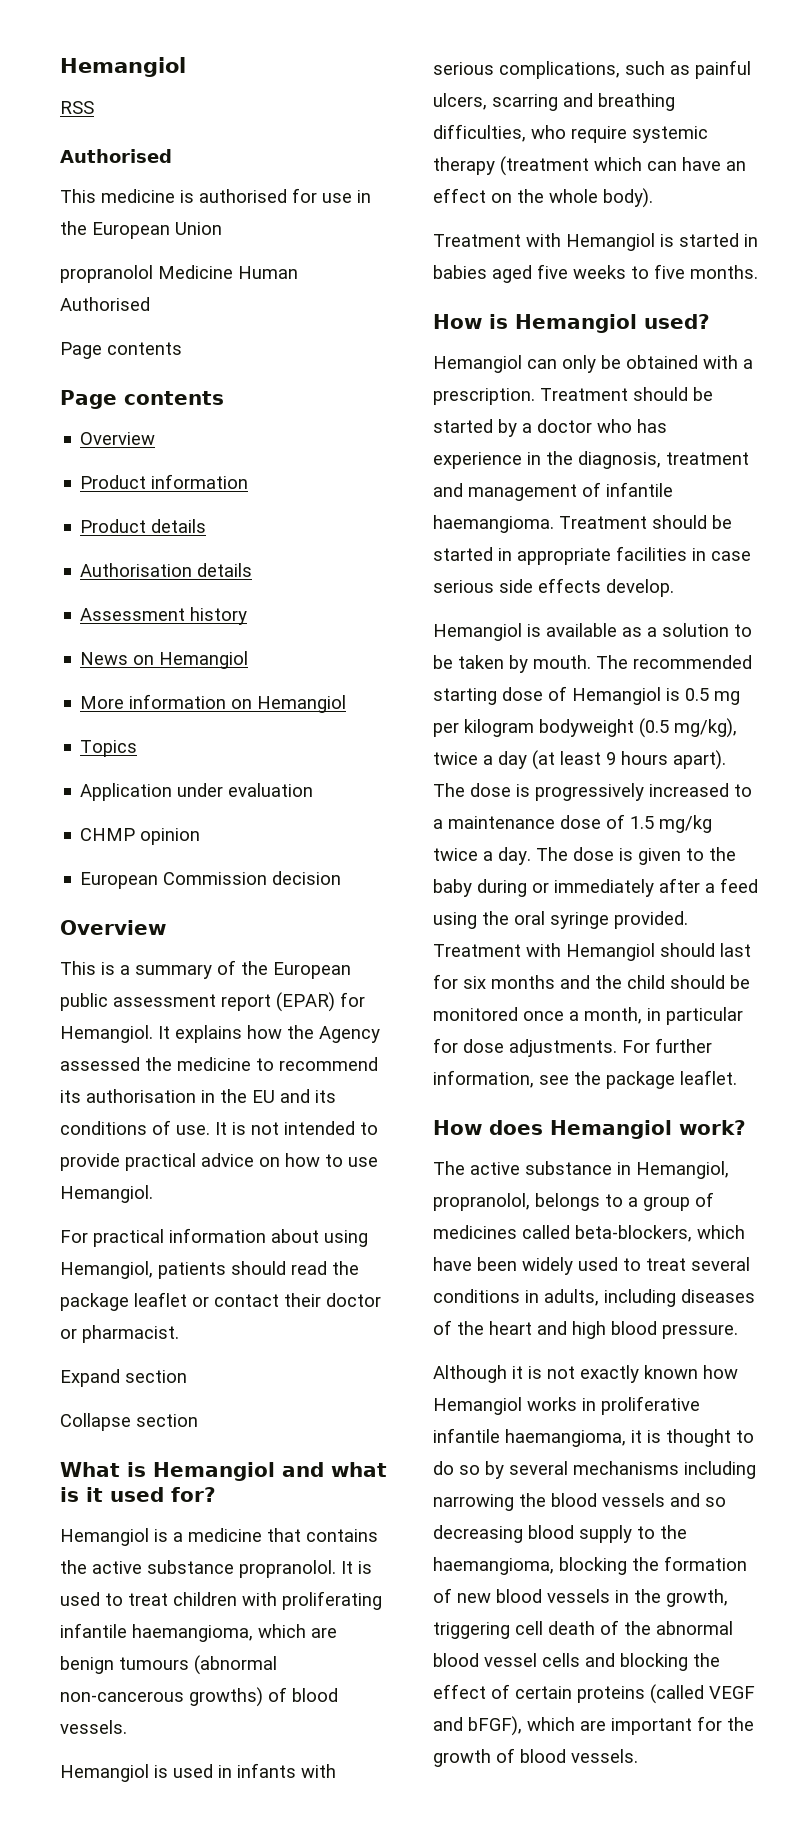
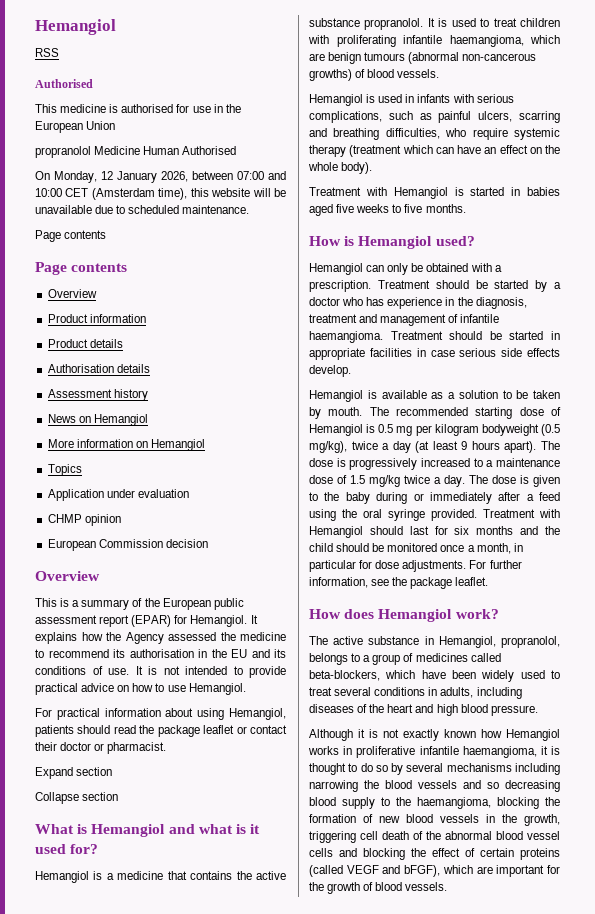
(150, 304) none -> [35,171,286,183] [35,188,286,200] [35,205,250,214] // On Monday, 12 January 2026, between 07:00 and 10:00 CET (Amsterdam time), this website will be unavailable due to scheduled maintenance.

